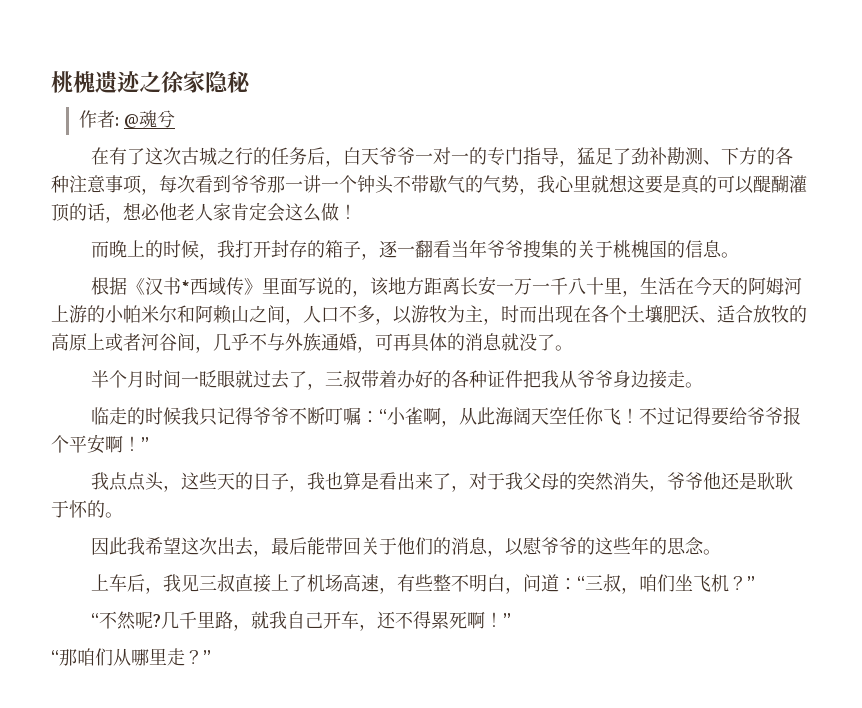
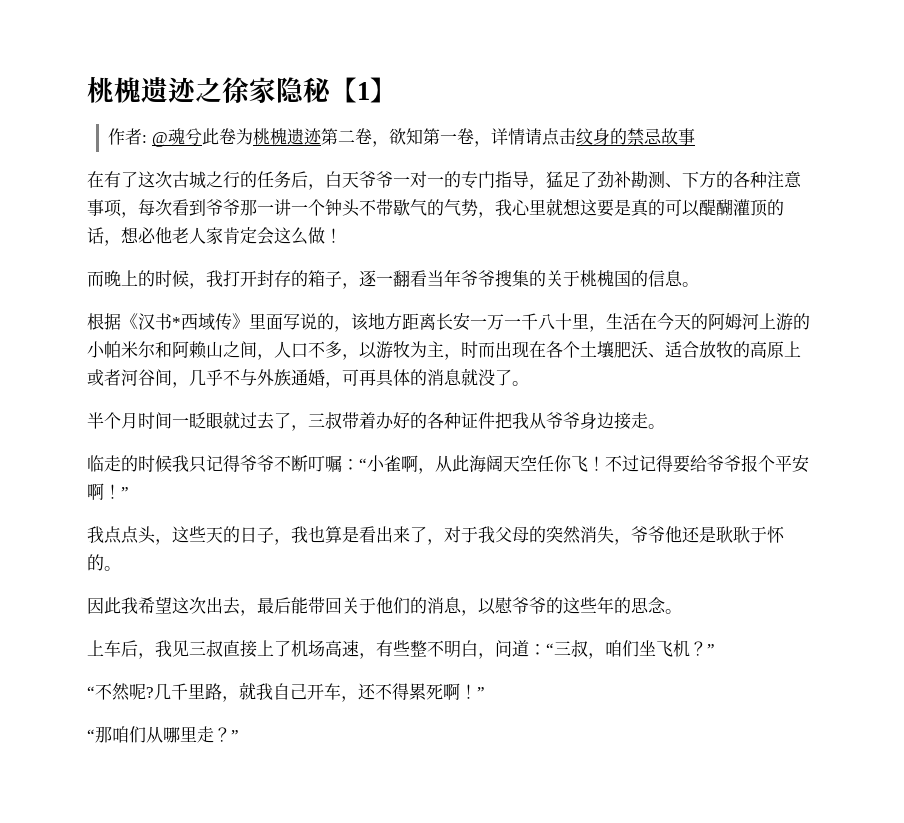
(251, 82) none -> [330,77,397,103] 【1】
(175, 119) none -> [201,128,695,147] 此卷为桃槐遗迹第二卷，欲知第一卷，详情请点击纹身的禁忌故事

